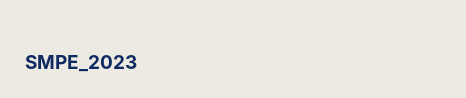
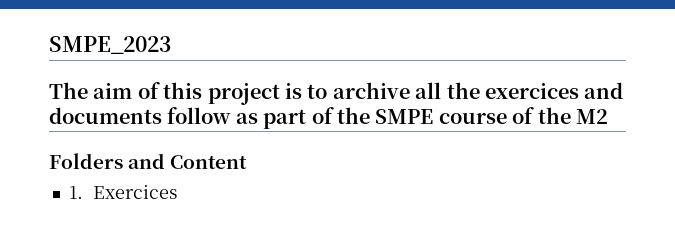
(137, 63) none -> [49,82,624,105] [49,107,608,129] [49,153,248,169] [68,184,179,199] // The aim of this project is to archive all the exercices and documents follow as part of the SMPE course of the M2 // Folders and Content // 1. Exercices

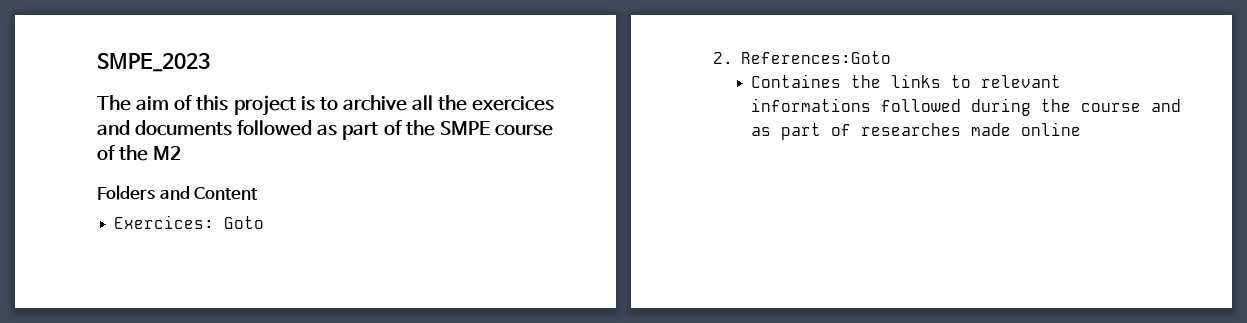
[167,107,232,124] follow -> [237,120,313,136] followed
[68,184,179,199] 1. Exercices -> [114,215,265,229] [713,51,891,64] [750,74,1061,88] [750,98,1181,116] [750,122,1081,140] Exercices: Goto // 2. References:Goto // Containes the links to relevant informations followed during the course and as part of researches made online

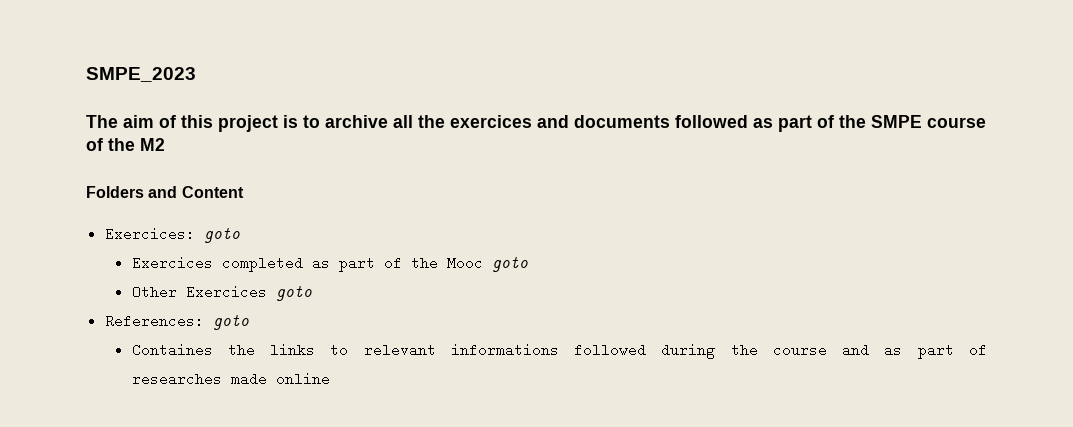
[224,216,265,229] [713,51,891,64] Goto // 2. References:Goto -> [203,228,240,243] [131,256,528,272] [131,285,312,301] [104,314,249,330] goto // Exercices completed as part of the Mooc goto // Other Exercices goto // References: goto

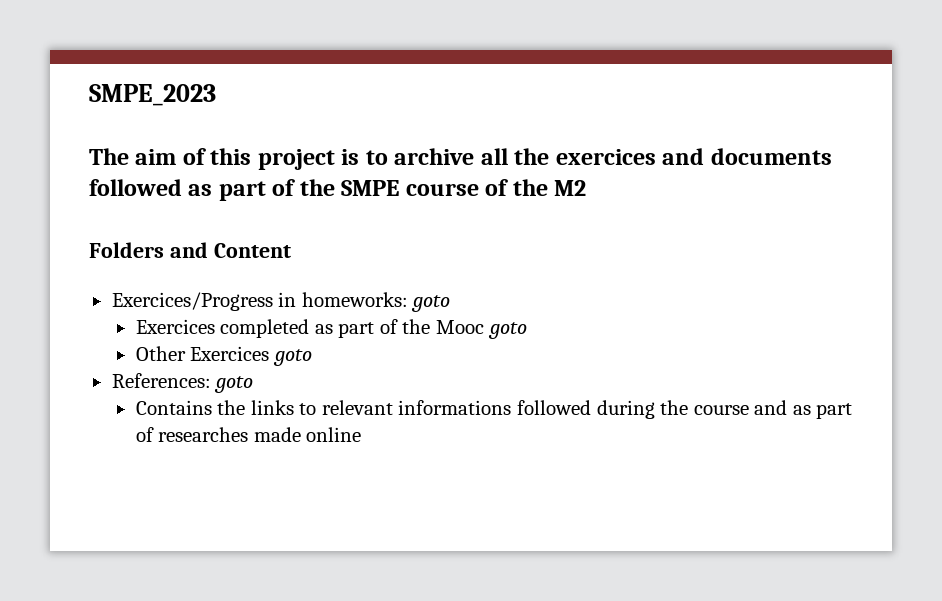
[104,227,195,241] Exercices: -> [111,292,408,311] Exercices/Progress in homeworks:
[131,343,213,357] Containes -> [135,400,212,415] Contains

